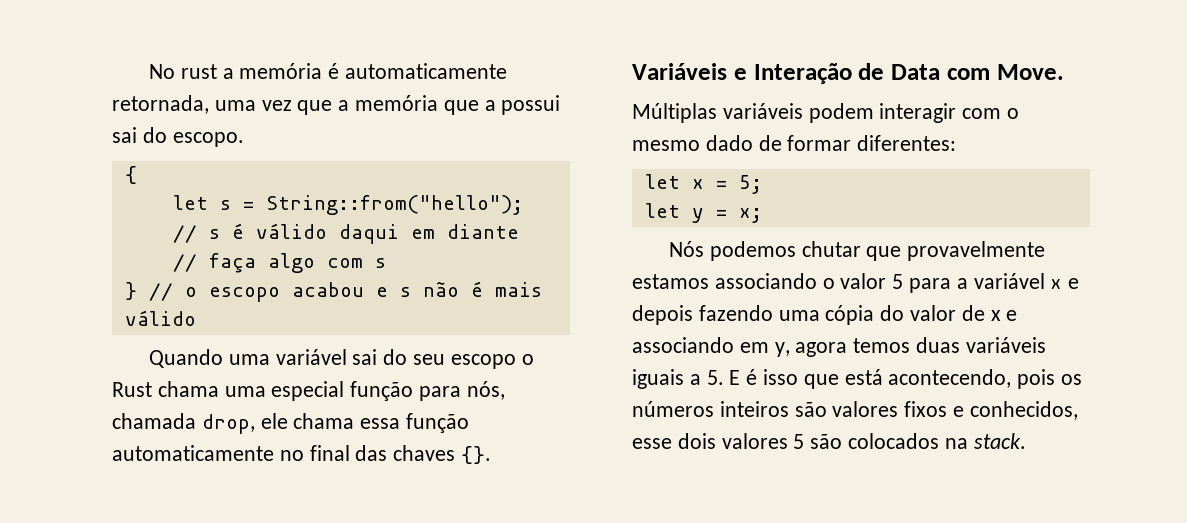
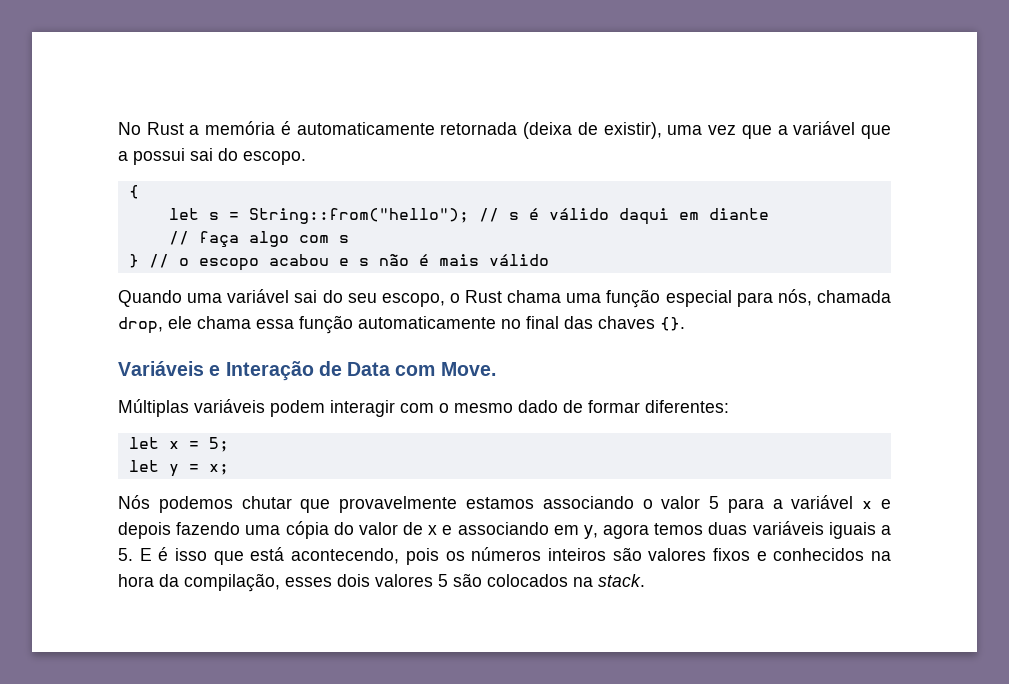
[180,64,217,79] rust -> [146,122,184,135] Rust
[112,95,209,114] retornada, -> [440,122,662,139] retornada (deixa de existir),
[355,95,439,111] memória -> [793,121,856,135] variável
[450,354,516,369] escopo -> [381,293,445,307] escopo,
[271,381,414,401] especial função -> [606,289,732,308] função especial
[969,401,1078,420] [632,438,672,449] conhecidos, esse -> [773,548,891,561] [118,573,332,592] conhecidos na hora da compilação, esses

